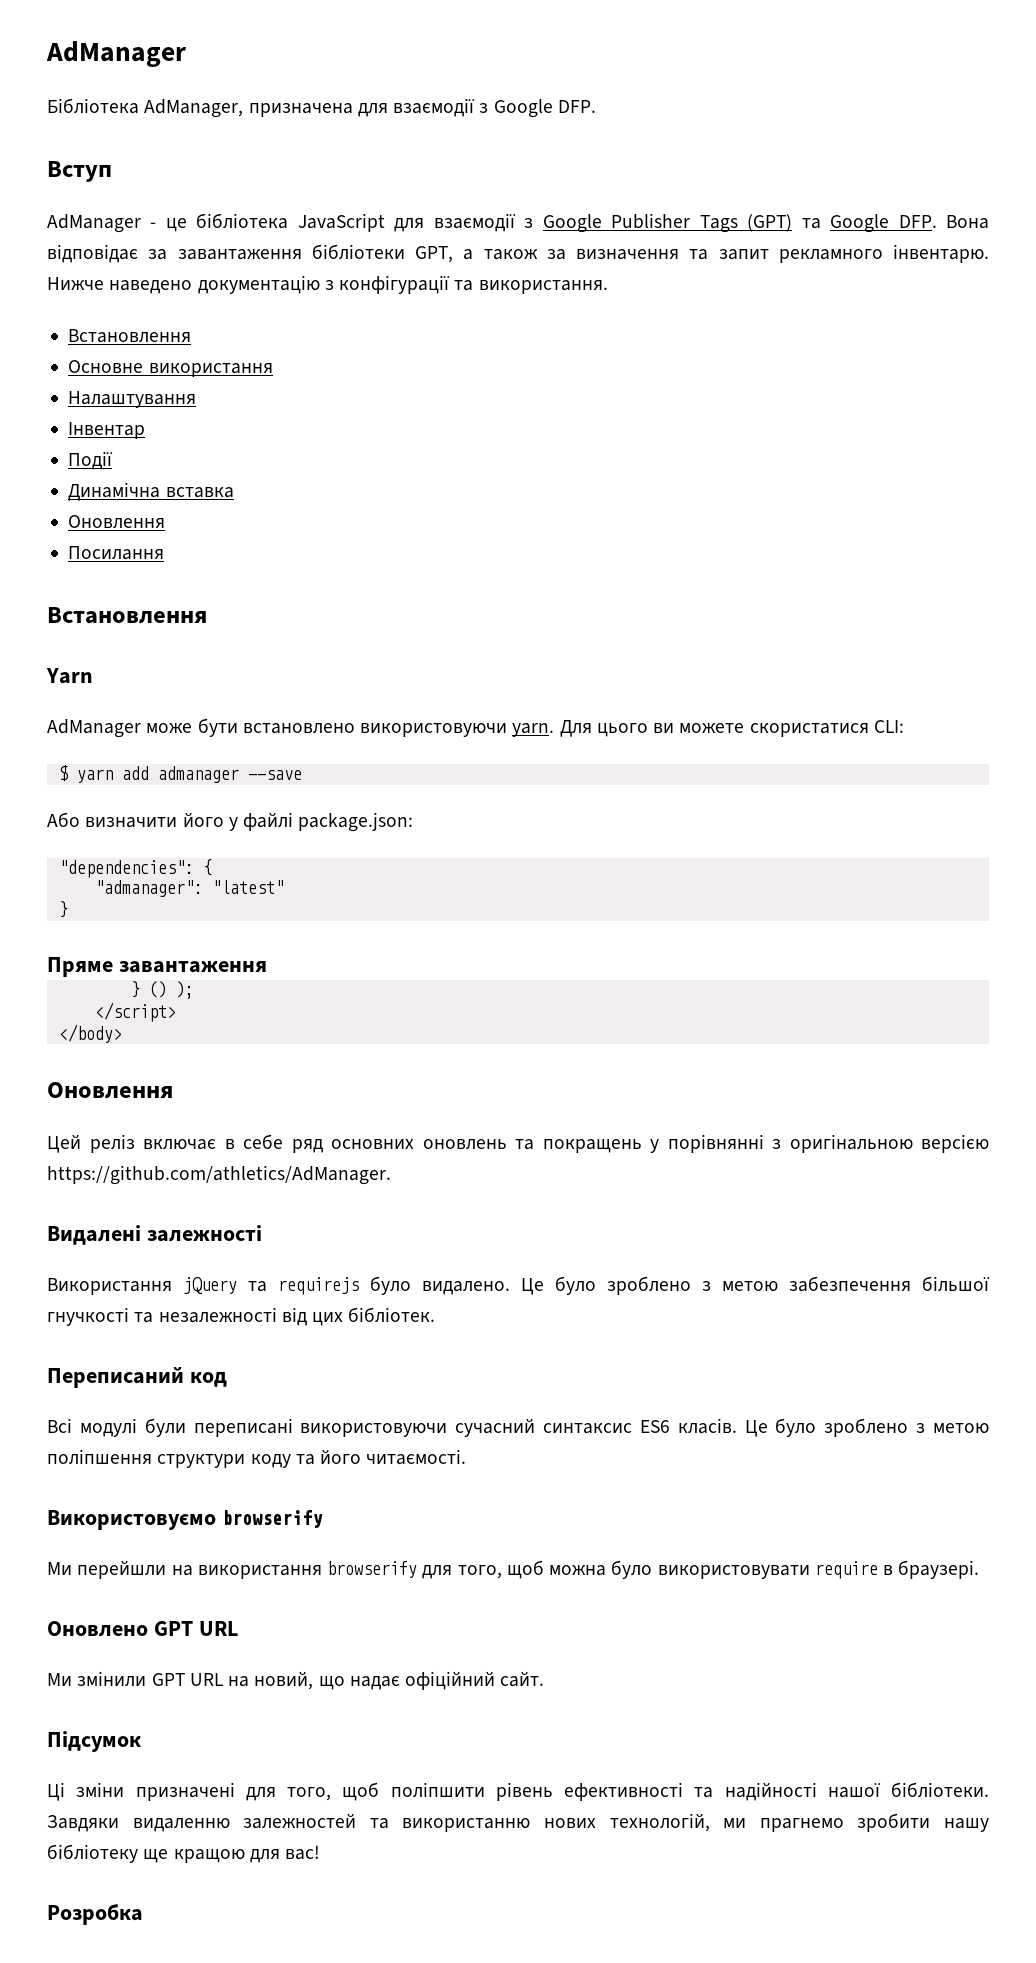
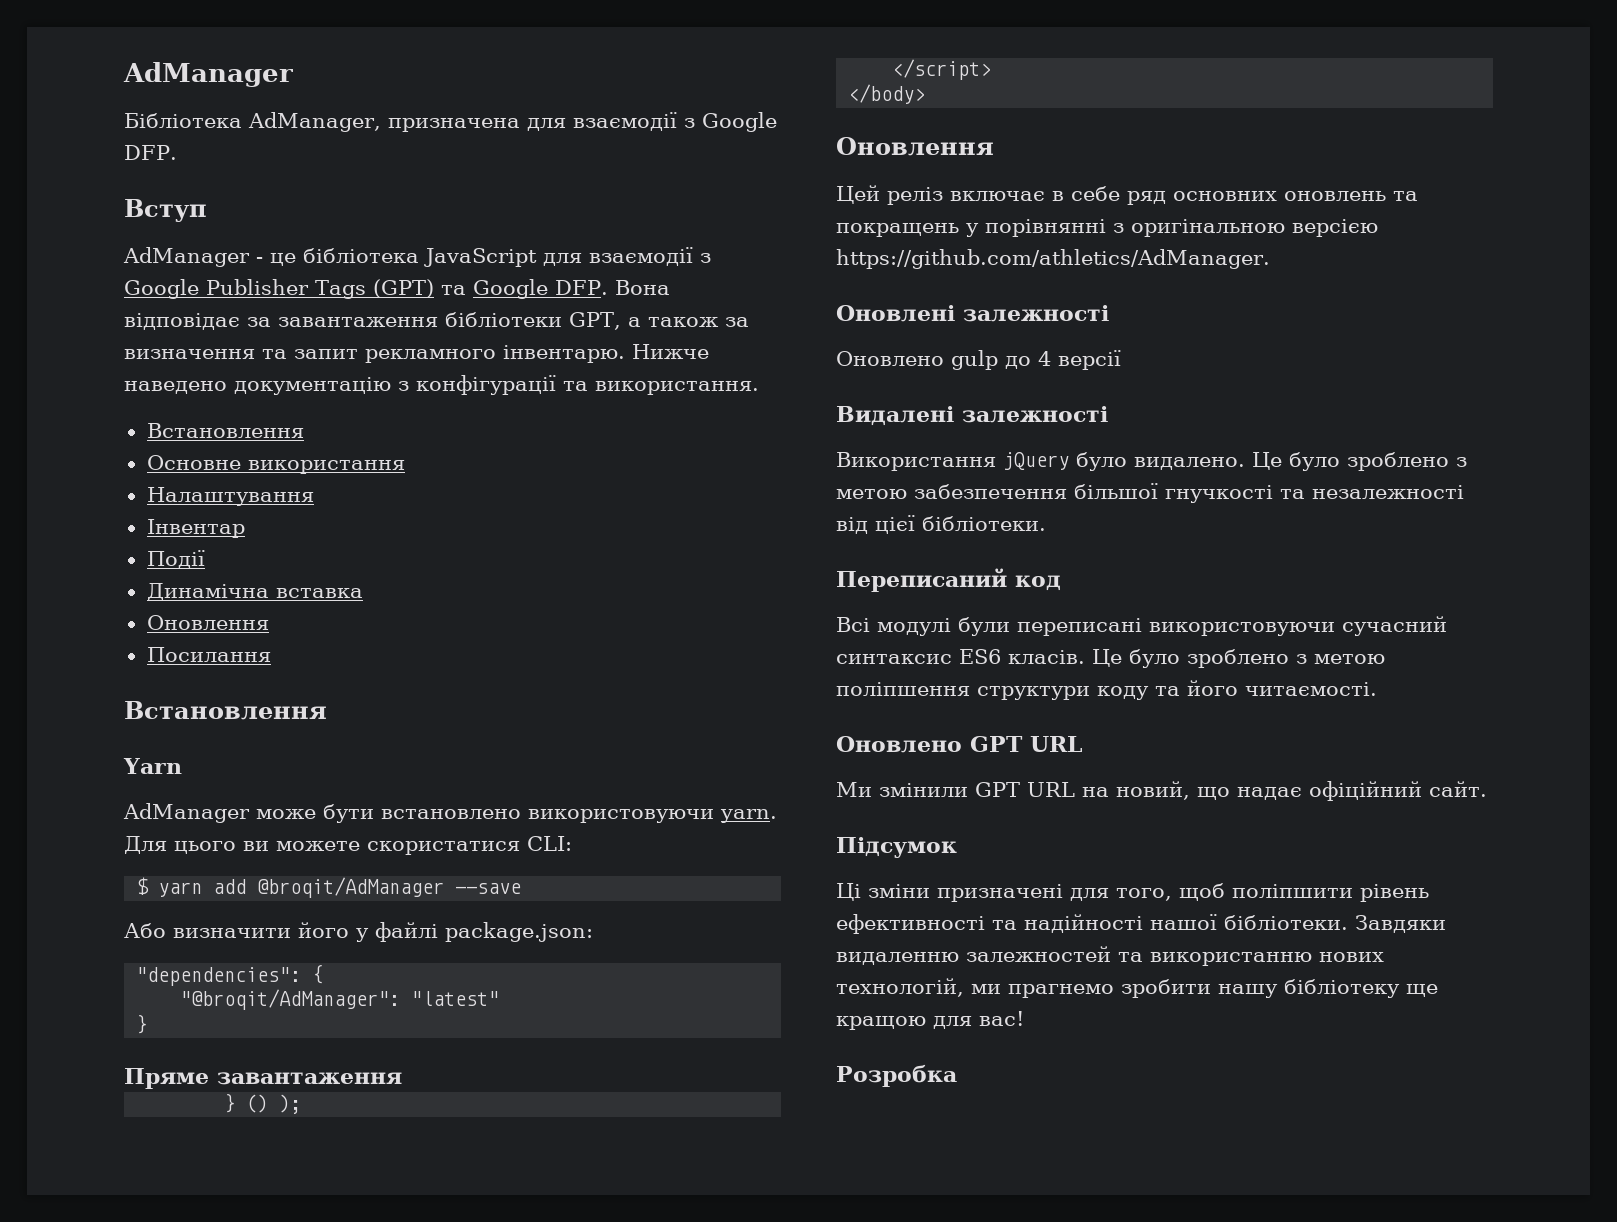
[157,766,239,783] admanager -> [257,877,445,898] @broqit/AdManager
[94,880,203,897] "admanager": -> [180,989,401,1010] "@broqit/AdManager":
(391, 1175) none -> [836,305,1109,322] [836,350,1121,370] // Оновлені залежності // Оновлено gulp до 4 версії
[248,1277,359,1295] та requirejs -> (1069, 461) none
[312,1307,436,1326] цих бібліотек. -> [875,515,1046,534] цієї бібліотеки.
[47,1510,323,1530] [47,1560,980,1579] // Використовуємо browserify // Ми перейшли на використання browserify для того, щоб можна було використовувати require в браузері. -> (1377, 689) none

